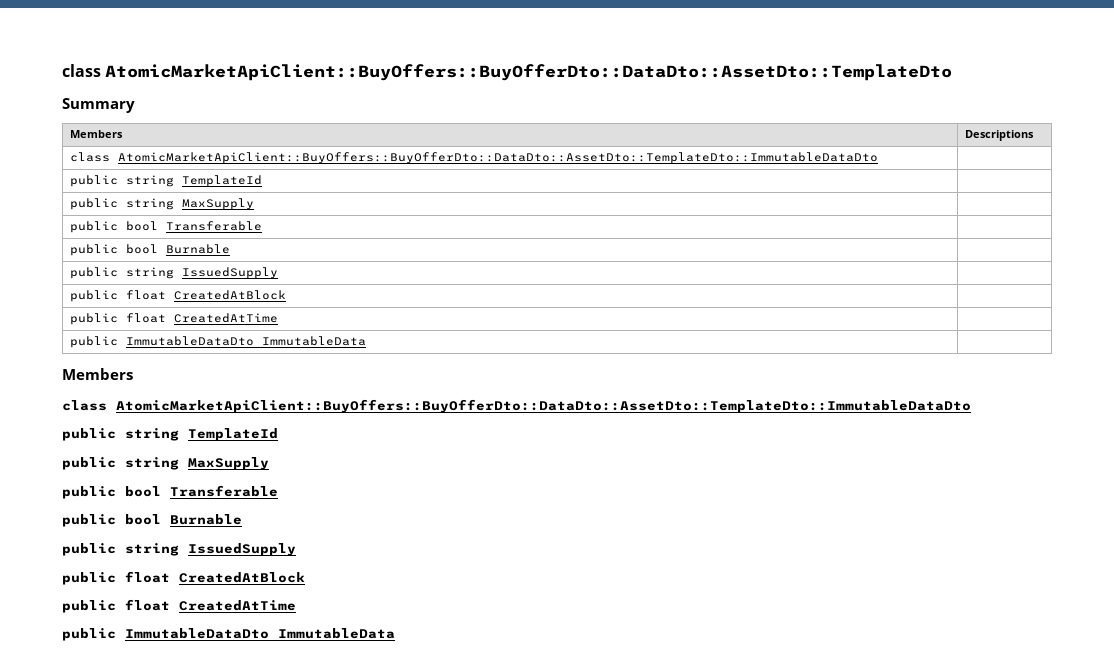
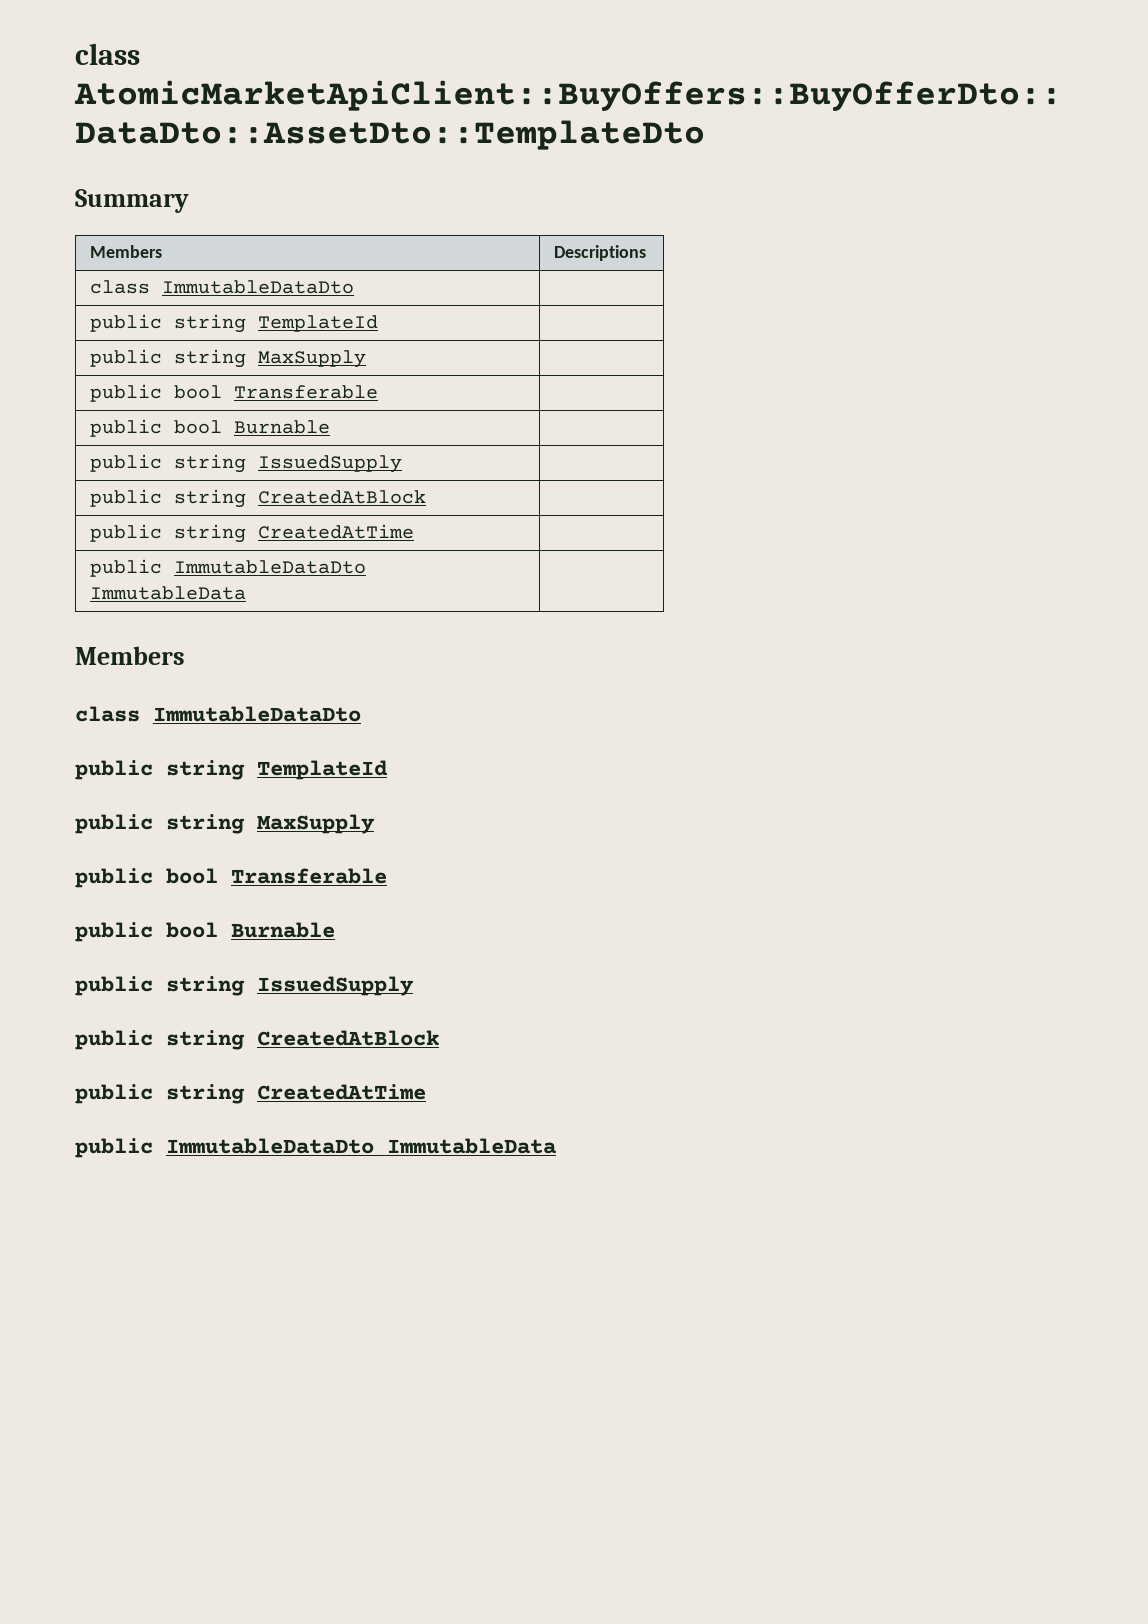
[118,152,879,164] AtomicMarketApiClient::BuyOffers::BuyOfferDto::DataDto::AssetDto::TemplateDto::ImmutableDataDto -> [162,280,355,294] ImmutableDataDto
[126,290,167,300] float -> [174,489,247,508] string
[126,313,167,323] float -> [174,524,247,543] string
[116,399,971,413] AtomicMarketApiClient::BuyOffers::BuyOfferDto::DataDto::AssetDto::TemplateDto::ImmutableDataDto -> [153,706,361,722] ImmutableDataDto
[125,571,170,583] float -> [166,1030,245,1050] string
[125,599,170,611] float -> [166,1084,245,1104] string

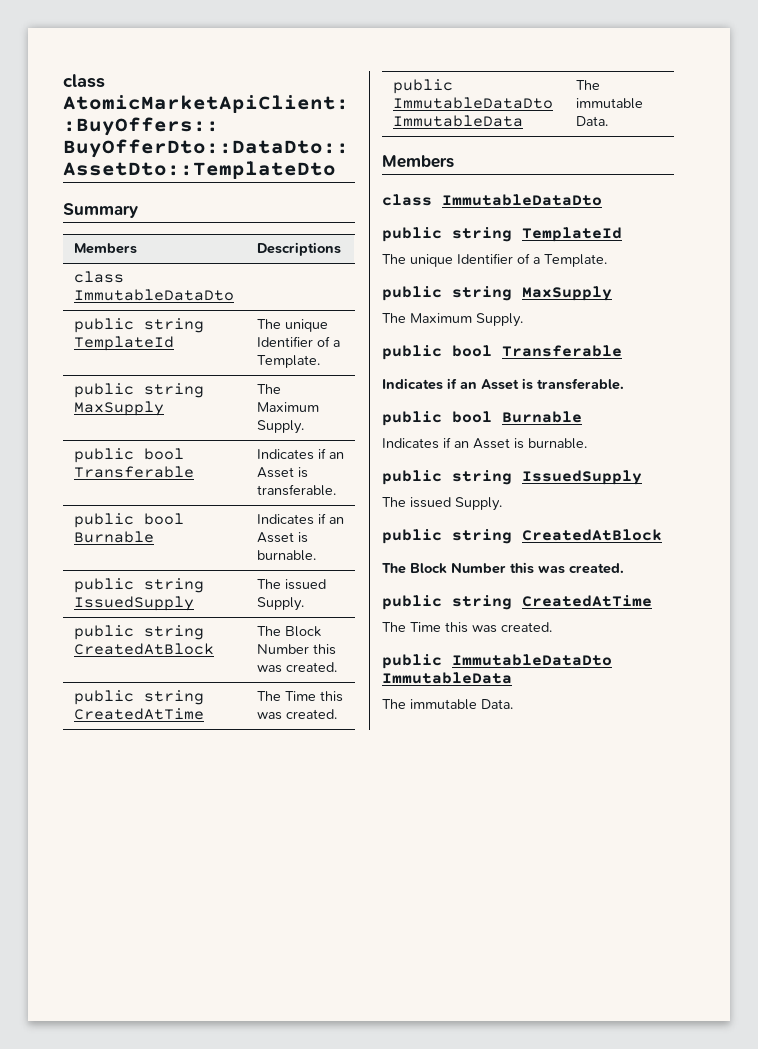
(379, 323) none -> [256,319,328,332] [256,336,340,347] [256,355,320,368] The unique Identifier of a Template.
(367, 359) none -> [256,384,281,394] [256,402,319,412] [256,420,304,434] The Maximum Supply.
[90,419,331,437] // public bool Burnable | -> [256,448,344,460] [256,467,308,478] [256,484,336,496] [73,513,184,528] [73,531,154,543] [256,513,344,525] [256,532,308,543] [256,550,316,561] Indicates if an Asset is transferable. // public bool Burnable | Indicates if an Asset is burnable.
(403, 464) none -> [256,579,326,590] [256,597,304,611] The issued Supply.
[90,524,415,543] // public string CreatedAtTime | -> [256,626,321,637] [256,644,336,655] [256,662,337,673] [73,690,204,705] [73,708,204,720] [256,691,343,702] [256,709,337,720] The Block Number this was created. // public string CreatedAtTime | The Time this was created.
(247, 593) none -> [575,80,600,90] [575,98,643,109] [575,116,608,126] The immutable Data.
[75,814,375,834] // public string MaxSupply -> [382,253,607,267] [382,286,612,301] [382,313,523,327] // The unique Identifier of a Template. // public string MaxSupply // The Maximum Supply.
[75,922,335,942] [75,976,414,996] public bool Burnable // public string IssuedSupply -> [382,378,624,390] [382,411,582,426] [382,437,587,449] [382,470,642,485] [382,497,502,511] Indicates if an Asset is transferable. // public bool Burnable // Indicates if an Asset is burnable. // public string IssuedSupply // The issued Supply.
[75,1084,426,1104] [75,1138,556,1158] public string CreatedAtTime // public ImmutableDataDto ImmutableData -> [382,562,624,574] [382,595,652,610] [382,622,552,633] [382,654,612,669] [382,672,512,684] [382,699,513,710] The Block Number this was created. // public string CreatedAtTime // The Time this was created. // public ImmutableDataDto ImmutableData // The immutable Data.

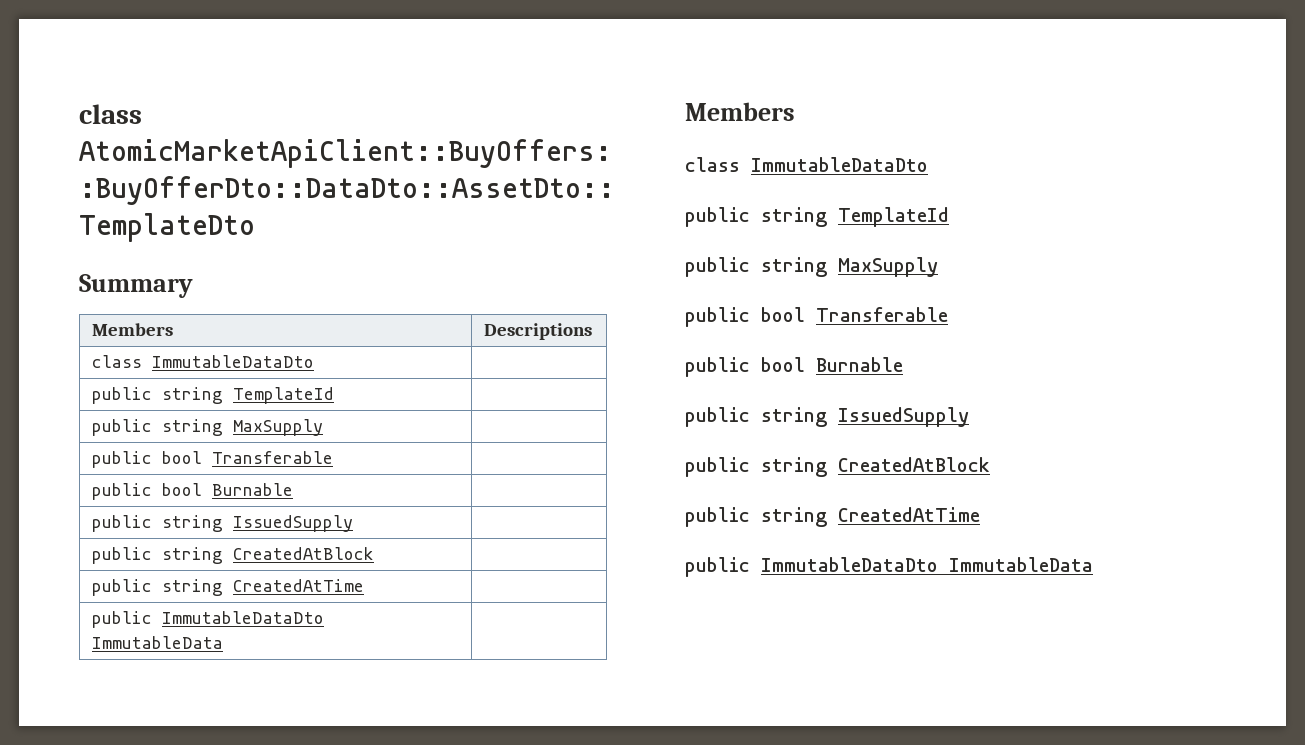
[256,319,328,332] [256,336,340,347] [256,355,320,368] The unique Identifier of a Template. -> (334, 395) none
[256,384,281,394] [256,402,319,412] [256,420,304,434] The Maximum Supply. -> (323, 427) none
[256,448,344,460] [256,467,308,478] [256,484,336,496] [73,513,184,528] [73,531,154,543] [256,513,344,525] [256,532,308,543] [256,550,316,561] Indicates if an Asset is transferable. // public bool Burnable | Indicates if an Asset is burnable. -> [91,483,293,500] // public bool Burnable |
[256,579,326,590] [256,597,304,611] The issued Supply. -> (353, 523) none
[256,626,321,637] [256,644,336,655] [256,662,337,673] [73,690,204,705] [73,708,204,720] [256,691,343,702] [256,709,337,720] The Block Number this was created. // public string CreatedAtTime | The Time this was created. -> [91,579,364,596] // public string CreatedAtTime |
[575,80,600,90] [575,98,643,109] [575,116,608,126] The immutable Data. -> (223, 642) none
[382,253,607,267] [382,286,612,301] [382,313,523,327] // The unique Identifier of a Template. // public string MaxSupply // The Maximum Supply. -> [685,257,938,277] // public string MaxSupply
[382,378,624,390] [382,411,582,426] [382,437,587,449] [382,470,642,485] [382,497,502,511] Indicates if an Asset is transferable. // public bool Burnable // Indicates if an Asset is burnable. // public string IssuedSupply // The issued Supply. -> [685,357,903,377] [685,407,969,427] public bool Burnable // public string IssuedSupply
[382,562,624,574] [382,595,652,610] [382,622,552,633] [382,654,612,669] [382,672,512,684] [382,699,513,710] The Block Number this was created. // public string CreatedAtTime // The Time this was created. // public ImmutableDataDto ImmutableData // The immutable Data. -> [685,507,980,527] [685,557,1093,577] public string CreatedAtTime // public ImmutableDataDto ImmutableData

